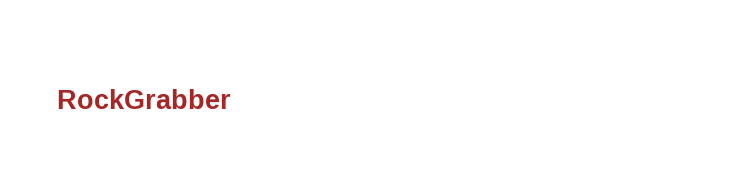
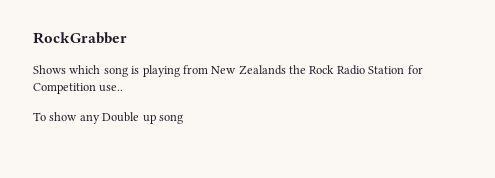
(231, 99) none -> [33,65,423,77] [33,83,124,94] [33,112,183,124] // Shows which song is playing from New Zealands the Rock Radio Station for Competition use.. // To show any Double up song

